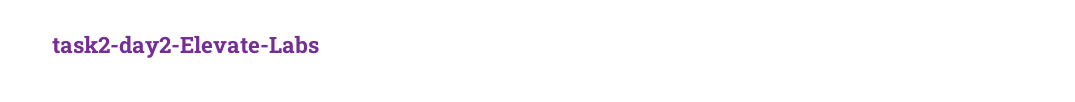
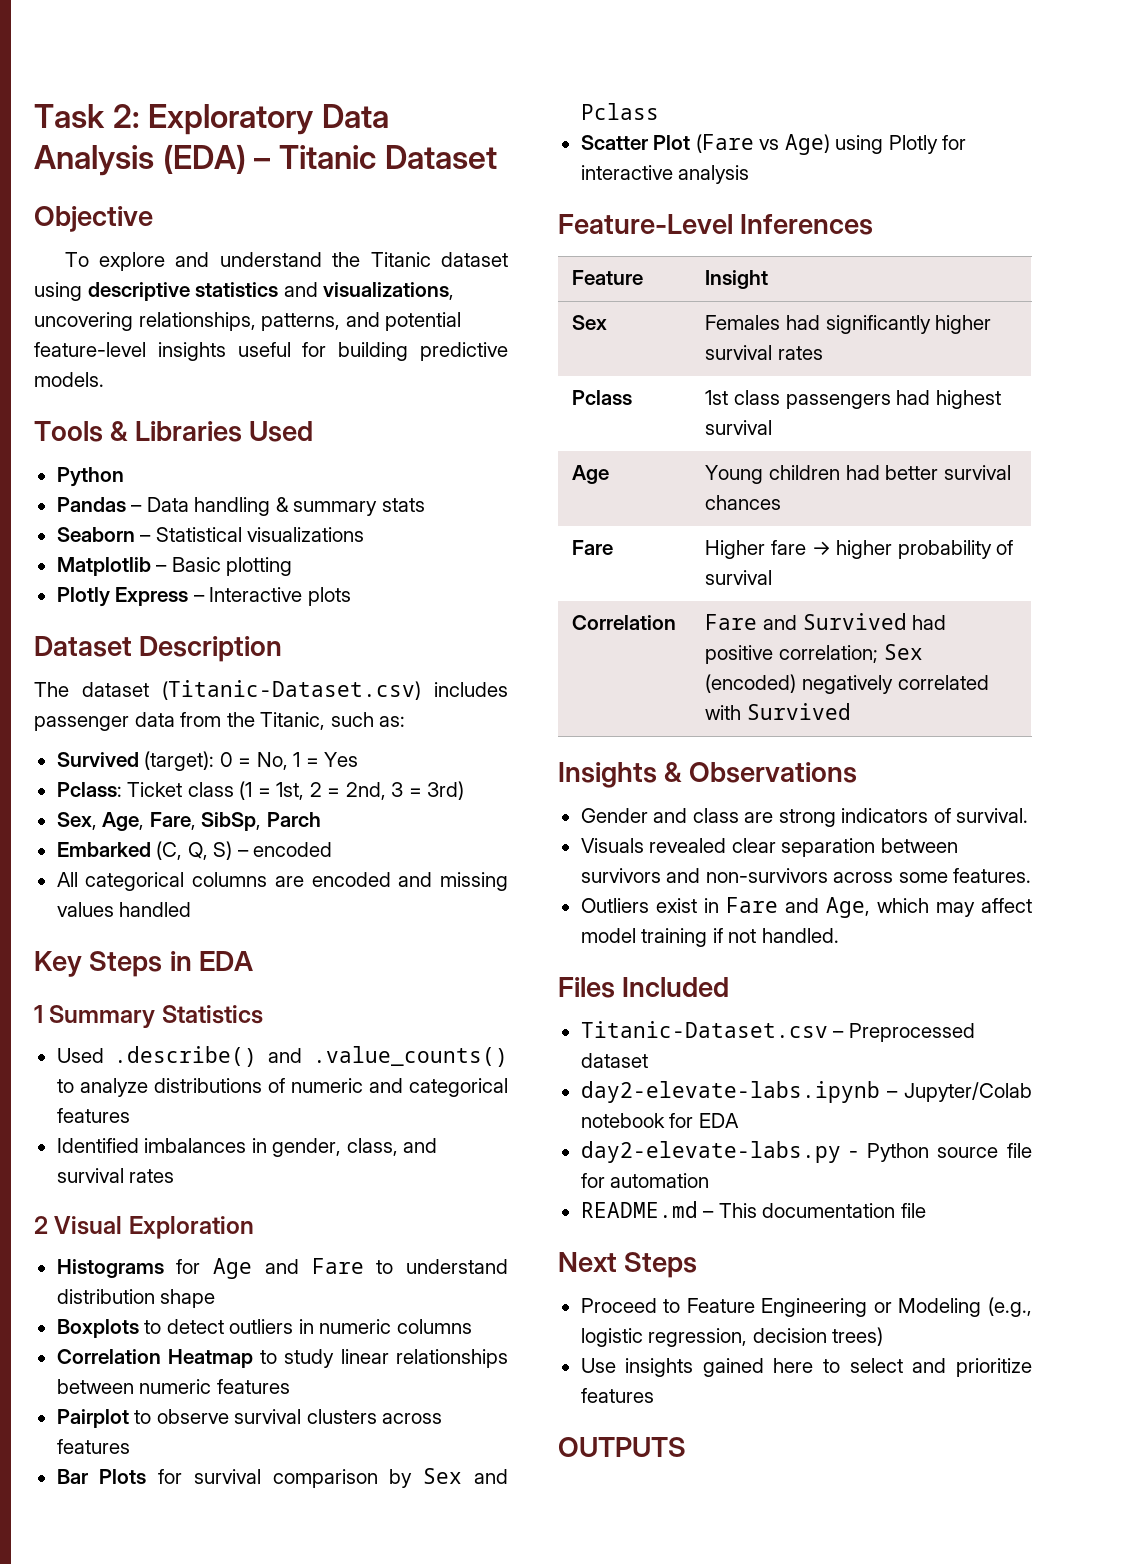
[52,35,319,58] task2-day2-Elevate-Labs -> [34,104,389,135] [34,144,497,176] [34,206,153,232] [64,252,509,271] [34,282,455,301] [34,312,462,331] [34,342,509,361] [34,372,104,387] [34,421,314,442] [56,467,124,487] [56,497,425,516] [56,527,365,542] [56,557,293,576] [56,587,351,607] [34,636,283,662] [34,680,508,700] [34,712,406,731] [56,751,359,771] [56,781,465,800] [56,812,321,831] [56,841,333,860] [56,872,508,891] [56,902,192,917] [34,951,254,977] [34,1005,263,1028] [56,1046,508,1067] [56,1078,508,1097] [56,1108,130,1123] [56,1138,438,1157] [56,1168,175,1183] [34,1216,254,1239] [56,1258,509,1279] [56,1289,216,1308] [56,1319,472,1338] [56,1349,508,1368] [56,1379,290,1394] [56,1409,443,1428] [56,1439,130,1454] [56,1468,508,1488] [580,103,659,120] [580,134,967,155] [580,165,750,184] [558,214,874,235] [572,270,644,285] [705,270,769,289] [572,315,608,330] [705,315,992,334] [705,345,824,360] [572,390,633,405] [705,390,1001,409] [705,420,773,435] [572,465,610,484] [705,465,1011,484] [705,495,782,510] [572,540,614,555] [705,540,1014,559] [705,570,773,585] [572,615,677,630] [705,613,947,630] [705,644,923,664] [705,674,989,694] [705,703,852,720] [558,762,857,788] [580,808,1029,827] [580,838,958,857] [580,868,1032,883] [580,897,1032,918] [580,928,839,947] [558,977,730,998] [580,1021,975,1042] [580,1053,648,1068] [580,1081,1032,1103] [580,1113,739,1128] [580,1141,1032,1163] [580,1173,710,1188] [580,1201,926,1218] [558,1252,698,1278] [580,1297,1032,1317] [580,1327,884,1347] [580,1358,1032,1377] [580,1388,654,1403] [558,1437,686,1457] Task 2: Exploratory Data Analysis (EDA) – Titanic Dataset // Objective // To explore and understand the Titanic dataset using descriptive statistics and visualizations, uncovering relationships, patterns, and potential feature-level insights useful for building predictive models. // Tools & Libraries Used // Python // Pandas – Data handling & summary stats // Seaborn – Statistical visualizations // Matplotlib – Basic plotting // Plotly Express – Interactive plots // Dataset Description // The dataset (Titanic-Dataset.csv) includes passenger data from the Titanic, such as: // Survived (target): 0 = No, 1 = Yes // Pclass: Ticket class (1 = 1st, 2 = 2nd, 3 = 3rd) // Sex, Age, Fare, SibSp, Parch // Embarked (C, Q, S) – encoded // All categorical columns are encoded and missing values handled // Key Steps in EDA // 1 Summary Statistics // Used .describe() and .value_counts() to analyze distributions of numeric and categorical features // Identified imbalances in gender, class, and survival rates // 2 Visual Exploration // Histograms for Age and Fare to understand distribution shape // Boxplots to detect outliers in numeric columns // Correlation Heatmap to study linear relationships between numeric features // Pairplot to observe survival clusters across features // Bar Plots for survival comparison by Sex and Pclass // Scatter Plot (Fare vs Age) using Plotly for interactive analysis // Feature-Level Inferences // Feature | Insight // Sex | Females had significantly higher survival rates // Pclass | 1st class passengers had highest survival // Age | Young children had better survival chances // Fare | Higher fare → higher probability of survival // Correlation | Fare and Survived had positive correlation; Sex (encoded) negatively correlated with Survived // Insights & Observations // Gender and class are strong indicators of survival. // Visuals revealed clear separation between survivors and non-survivors across some features. // Outliers exist in Fare and Age, which may affect model training if not handled. // Files Included // Titanic-Dataset.csv – Preprocessed dataset // day2-elevate-labs.ipynb – Jupyter/Colab notebook for EDA // day2-elevate-labs.py - Python source file for automation // README.md – This documentation file // Next Steps // Proceed to Feature Engineering or Modeling (e.g., logistic regression, decision trees) // Use insights gained here to select and prioritize features // OUTPUTS

